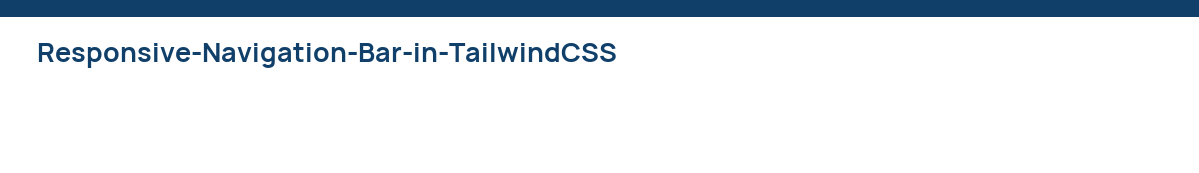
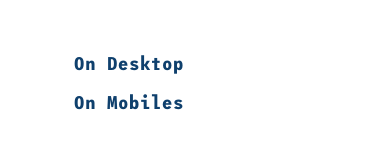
[37,43,617,68] Responsive-Navigation-Bar-in-TailwindCSS -> [74,55,184,74] [74,94,184,110] On Desktop // On Mobiles

